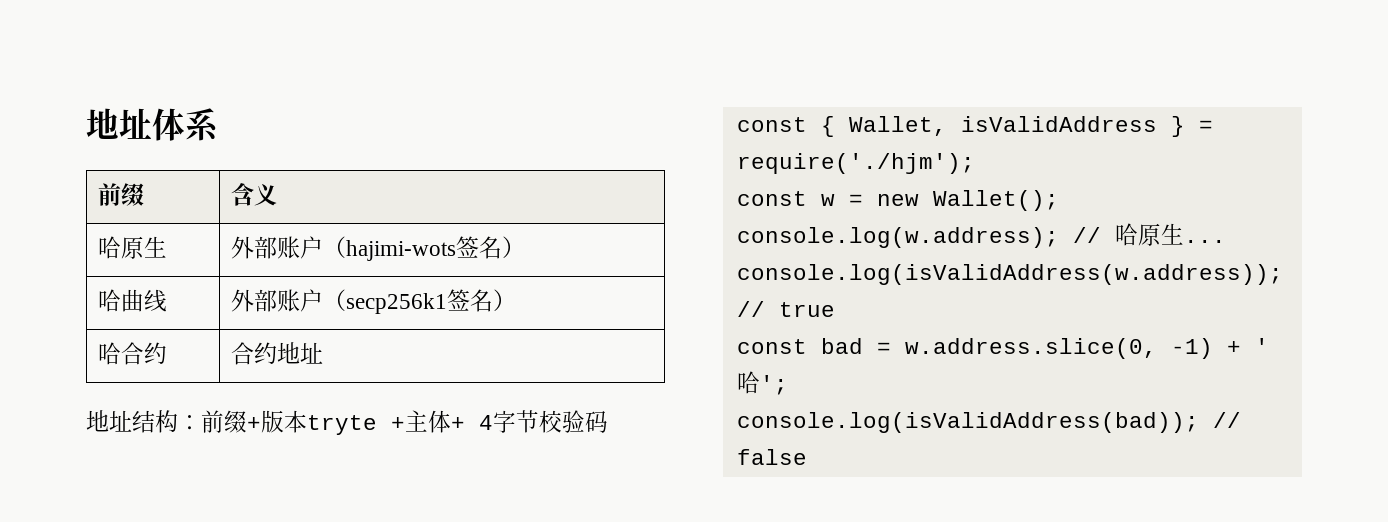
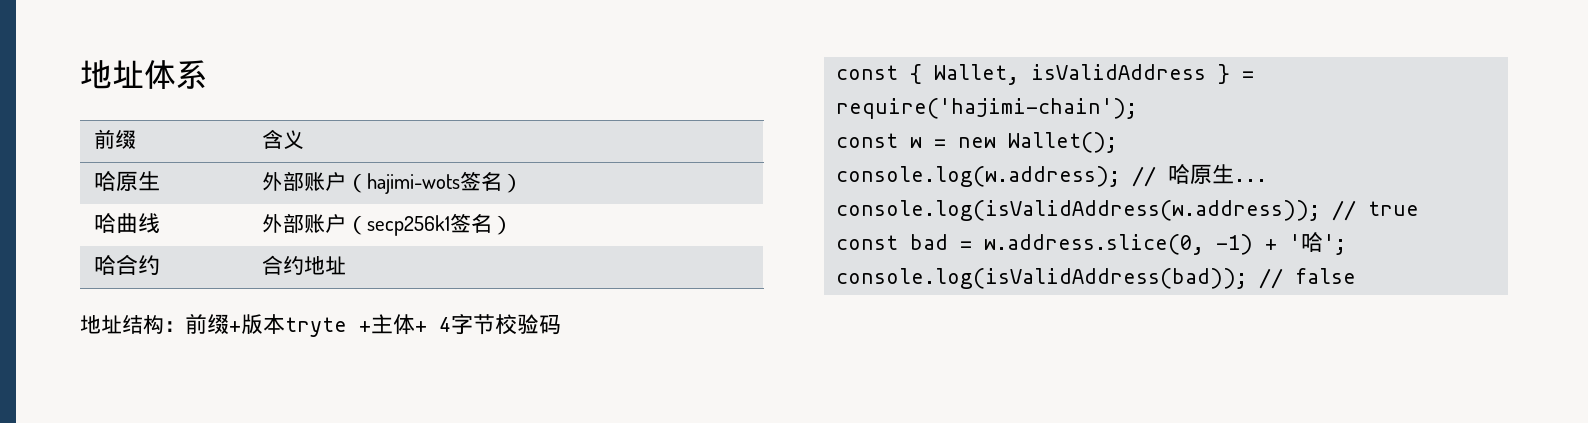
[736,153,975,174] require('./hjm'); -> [836,98,1138,119] require('hajimi-chain');

